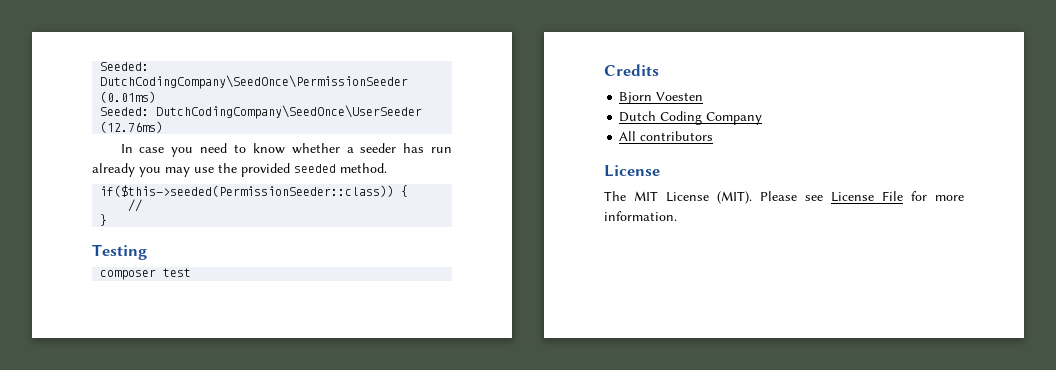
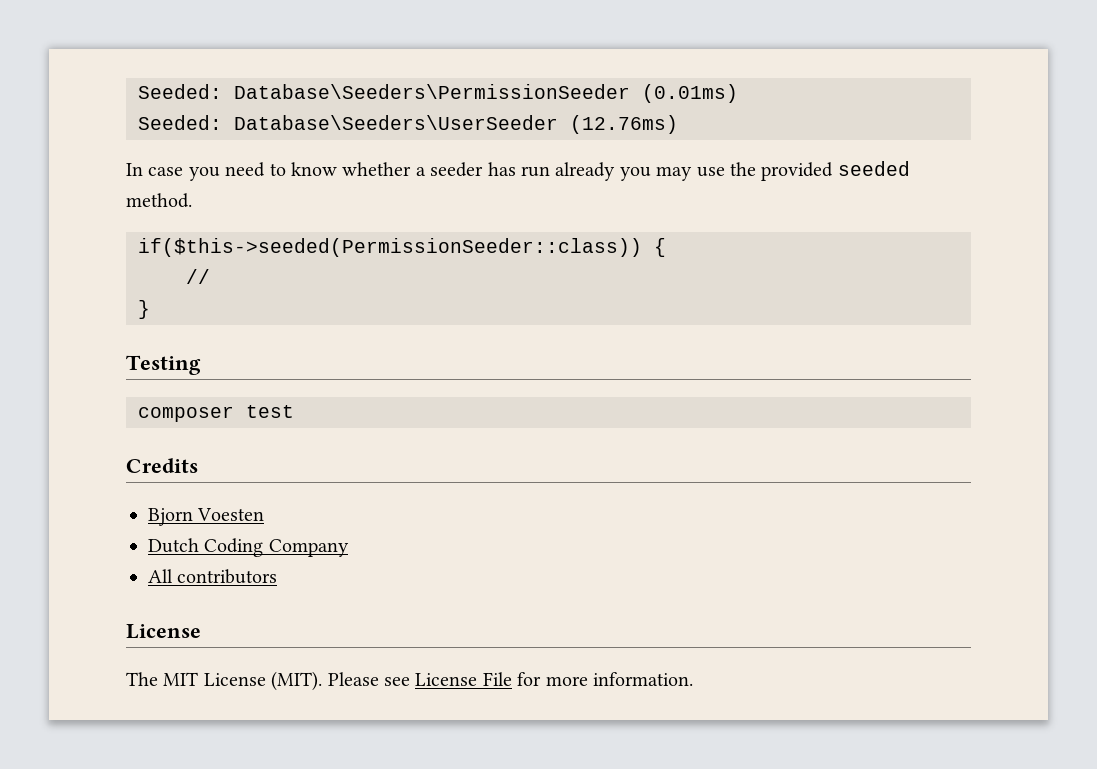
[100,62,150,71] [100,75,409,89] Seeded: DutchCodingCompany\SeedOnce\PermissionSeeder -> [138,84,630,99] Seeded: Database\Seeders\PermissionSeeder
[156,105,423,119] DutchCodingCompany\SeedOnce\UserSeeder -> [234,115,558,130] Database\Seeders\UserSeeder

